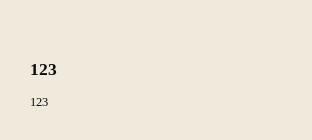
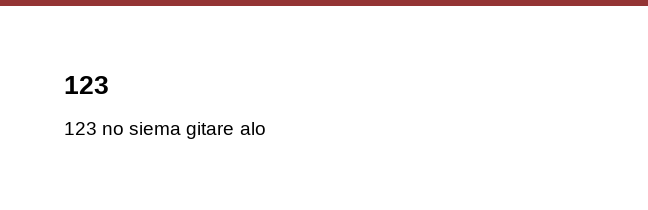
(48, 102) none -> [102,122,266,139] no siema gitare alo

